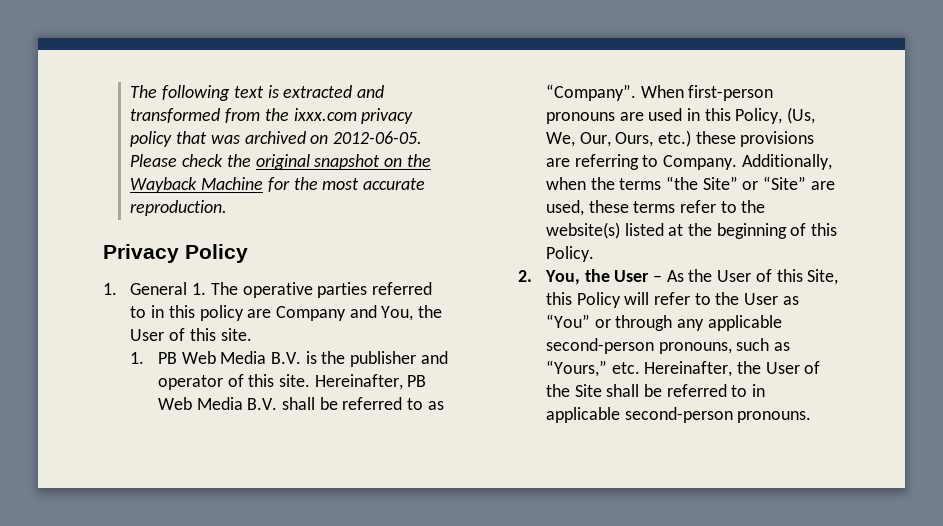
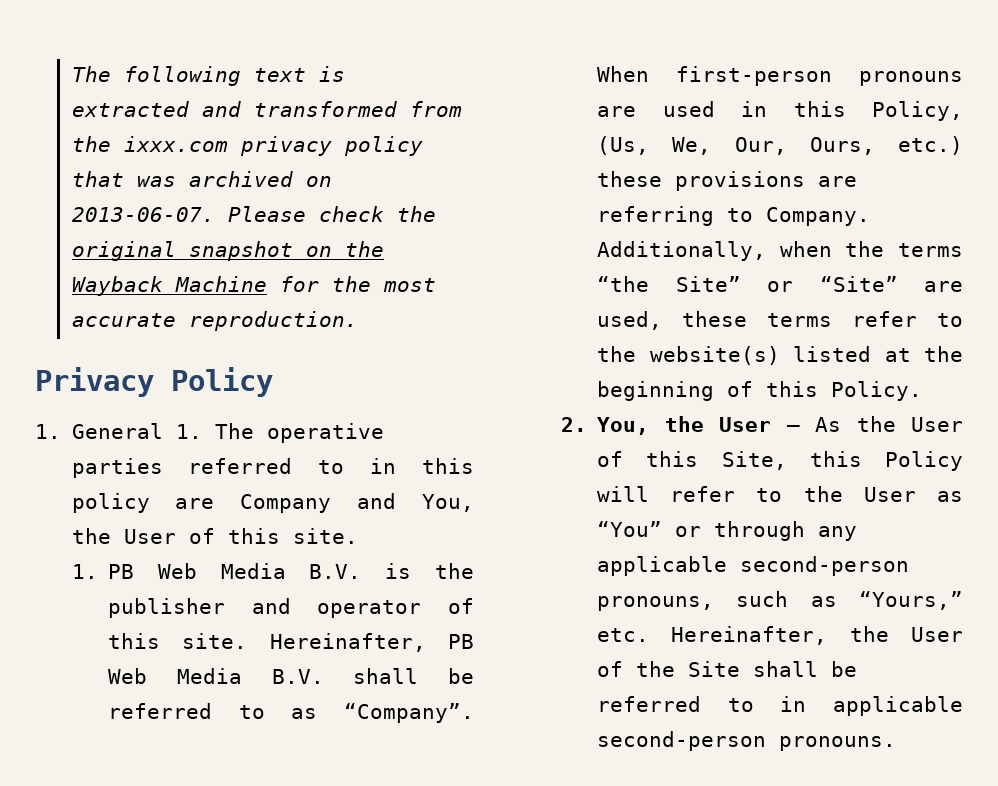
[333,131,423,144] 2012-06-05. -> [71,207,215,222] 2013-06-07.

